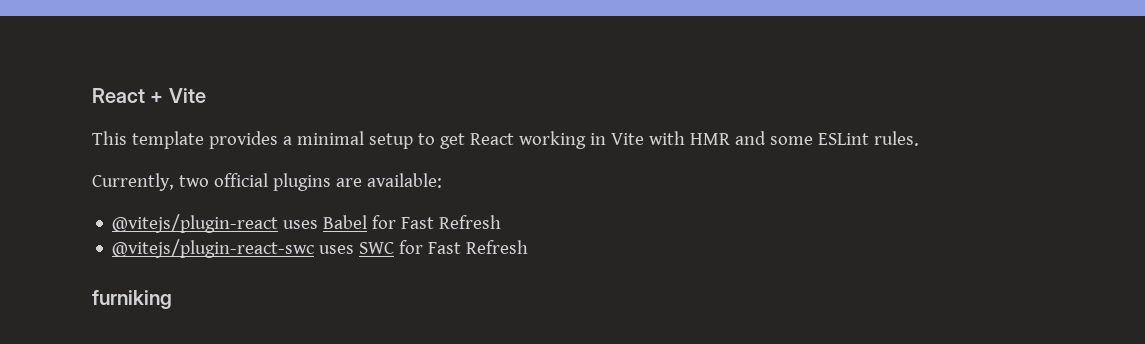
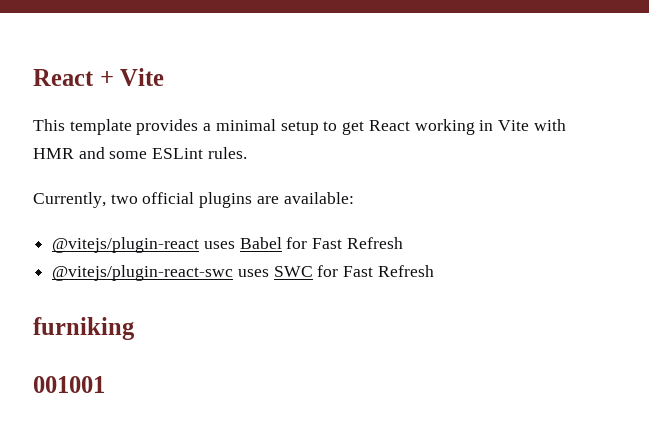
(172, 299) none -> [33,376,105,393] // 001001

